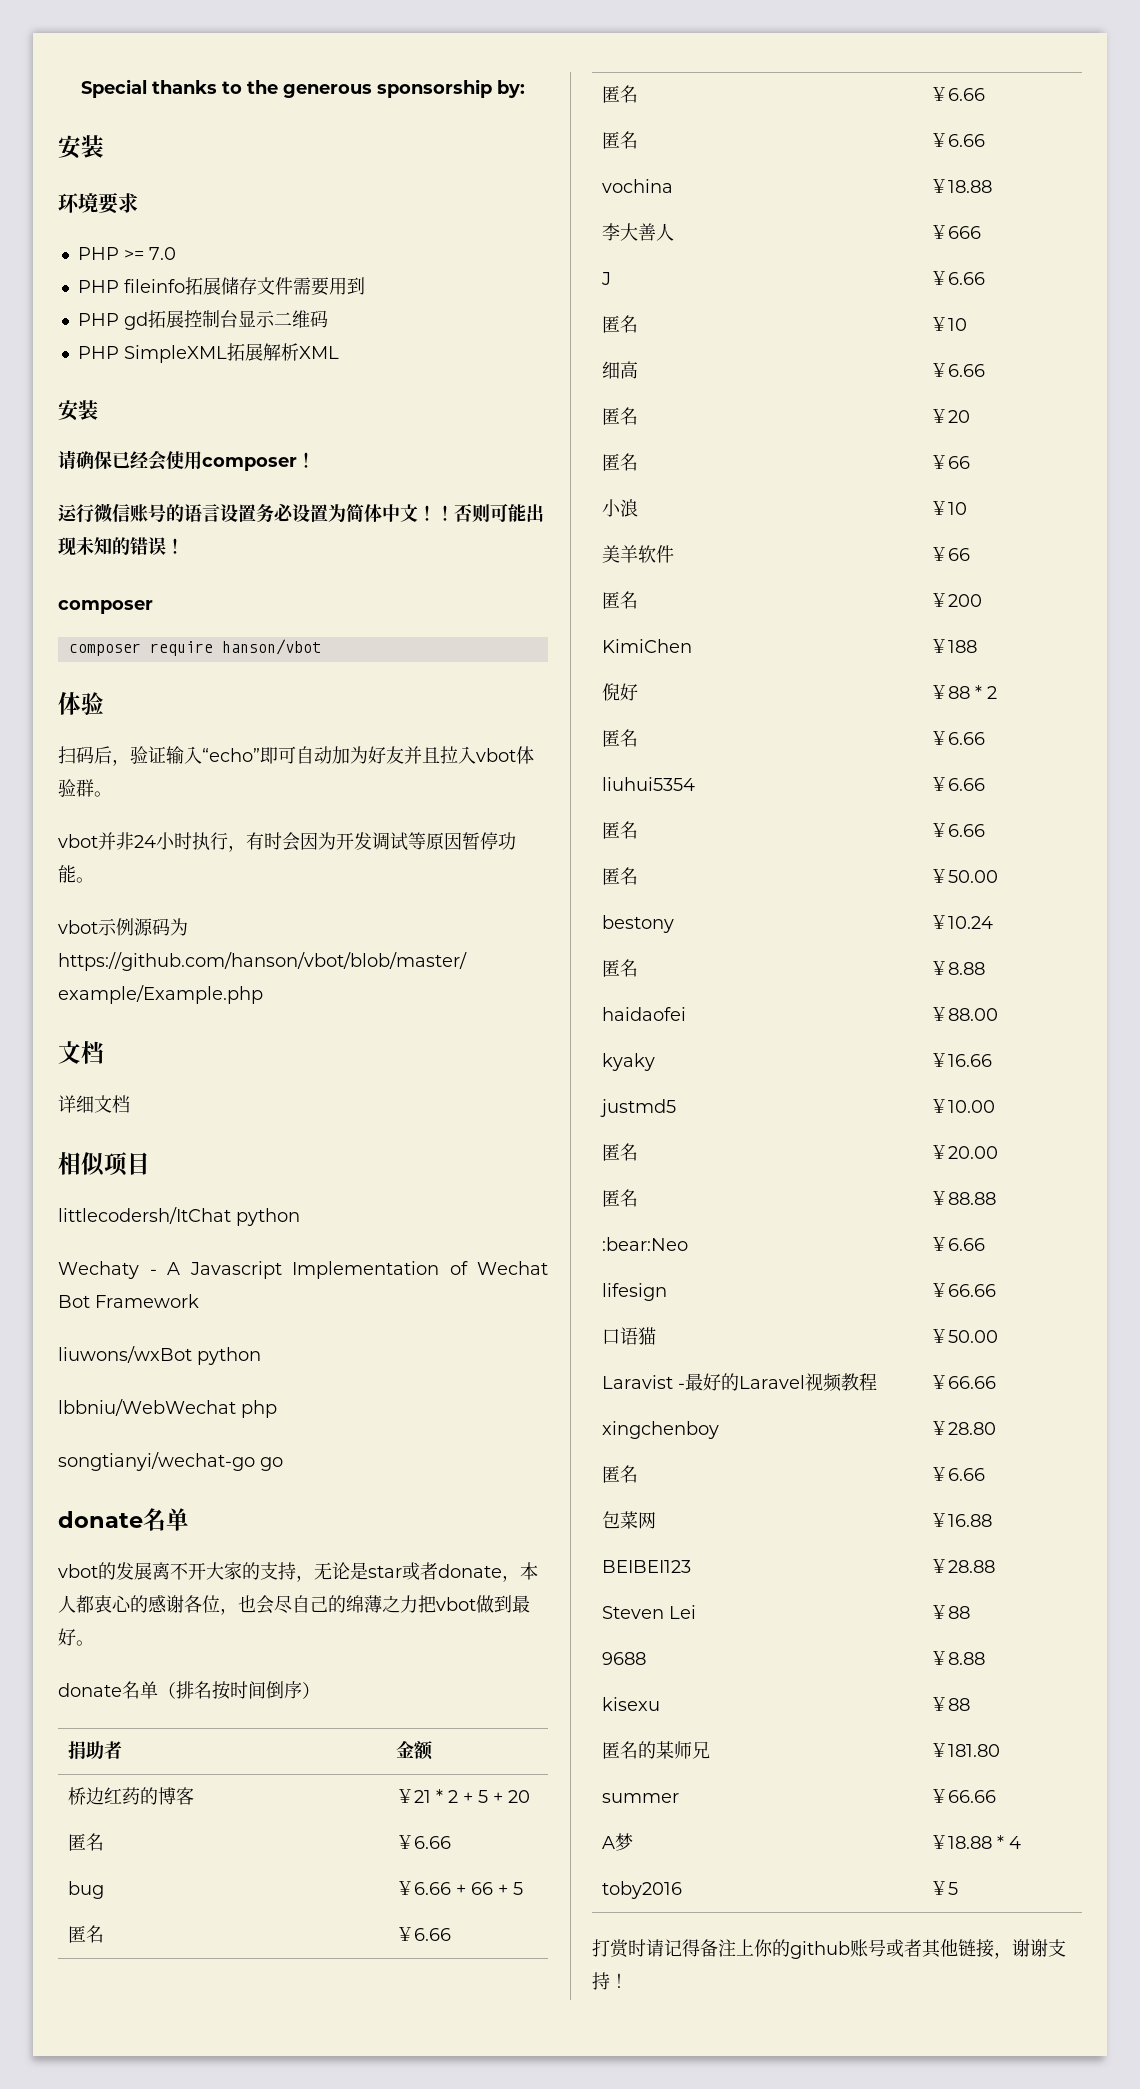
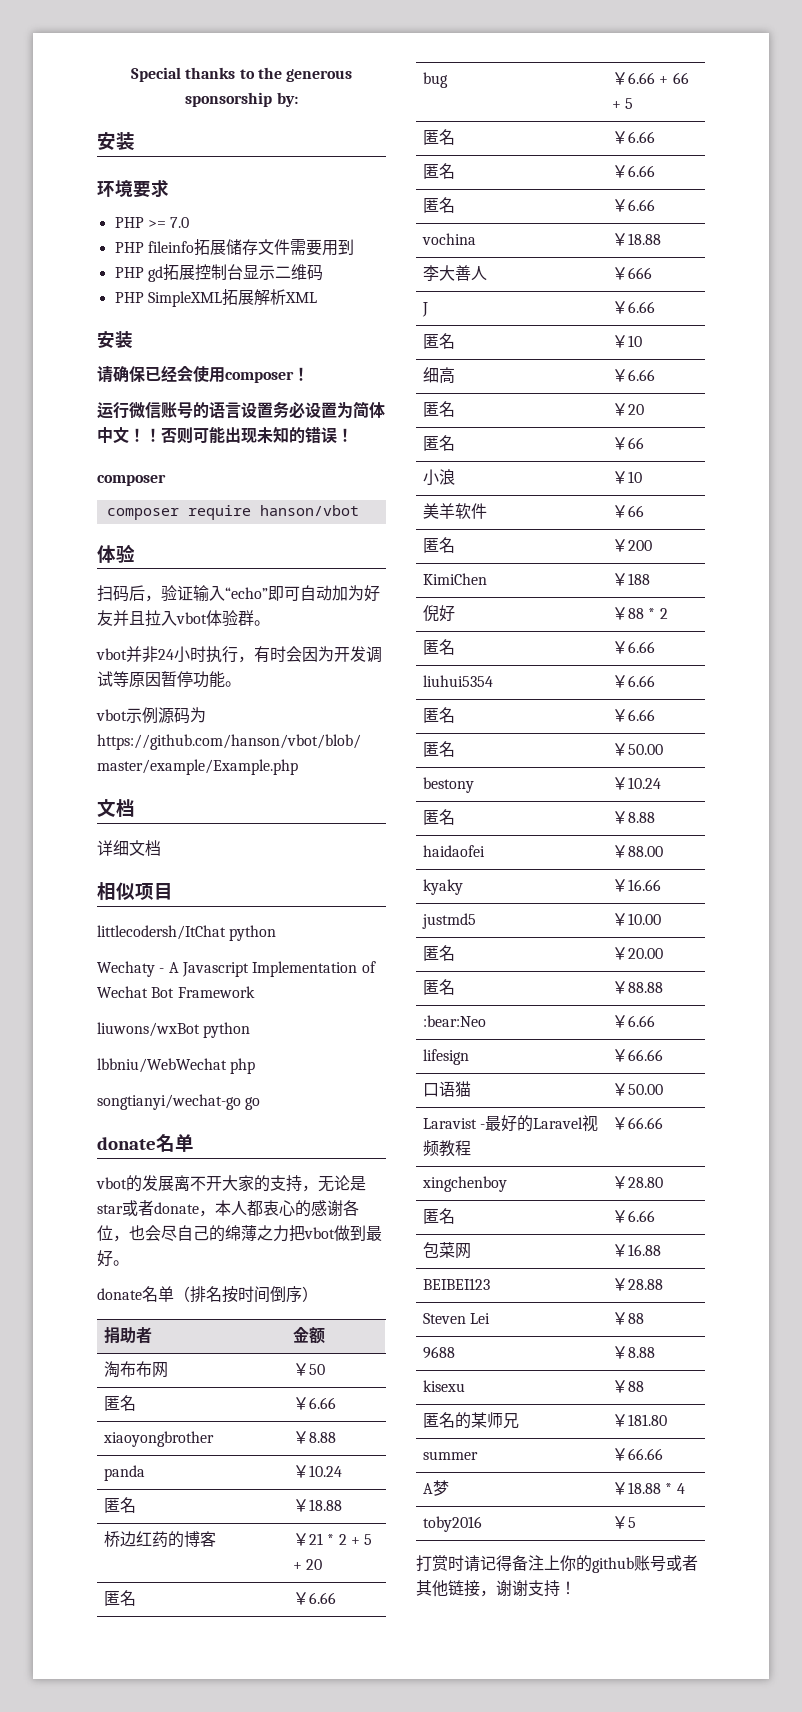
(433, 1750) none -> [104,1361,169,1378] [293,1363,326,1376] [104,1395,137,1411] [293,1397,337,1410] [103,1431,215,1447] [293,1431,337,1444] [104,1465,146,1481] [293,1465,343,1478] [104,1497,137,1513] [293,1499,343,1512] // 淘布布网 | ￥50 // 匿名 | ￥6.66 // xiaoyongbrother | ￥8.88 // panda | ￥10.24 // 匿名 | ￥18.88

